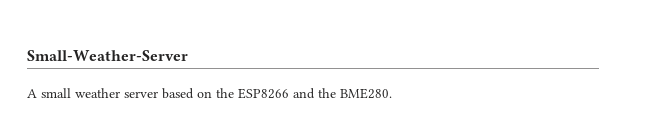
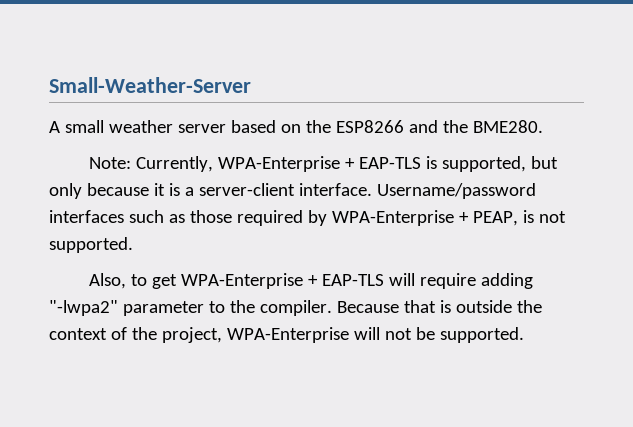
(392, 93) none -> [89,156,559,172] [49,183,536,199] [49,210,566,226] [49,237,133,253] [89,273,534,289] [49,300,542,316] [49,327,524,343] // Note: Currently, WPA-Enterprise + EAP-TLS is supported, but only because it is a server-client interface. Username/password interfaces such as those required by WPA-Enterprise + PEAP, is not supported. // Also, to get WPA-Enterprise + EAP-TLS will require adding "-lwpa2" parameter to the compiler. Because that is outside the context of the project, WPA-Enterprise will not be supported.

